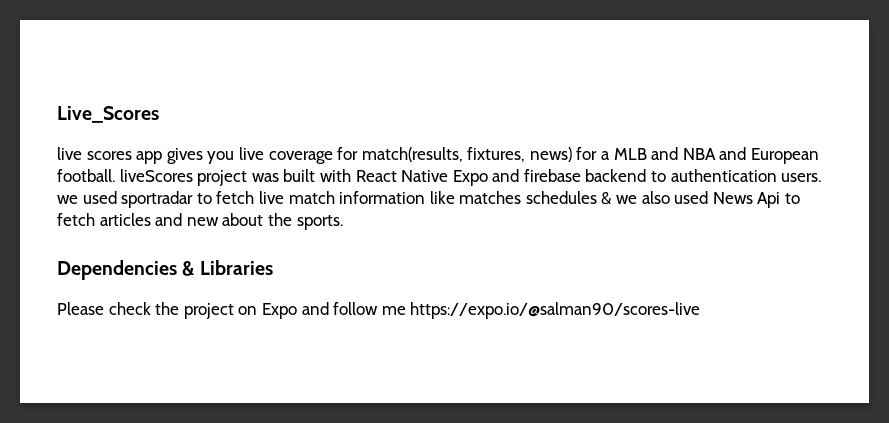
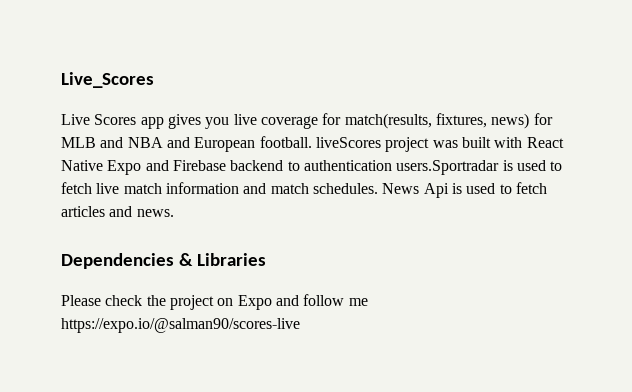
[57,147,132,160] live scores -> [61,114,137,125] Live Scores
[601,151,611,160] a -> (553, 119) none
[523,169,581,182] firebase -> [172,160,226,171] Firebase
[781,173,822,182] [57,191,194,208] users. we used sportradar -> [396,160,546,175] users.Sportradar is used
[429,191,801,208] [57,213,343,230] like matches schedules & we also used News Api to fetch articles and new about the sports. -> [243,182,547,198] [61,206,174,217] and match schedules. News Api is used to fetch articles and news.

